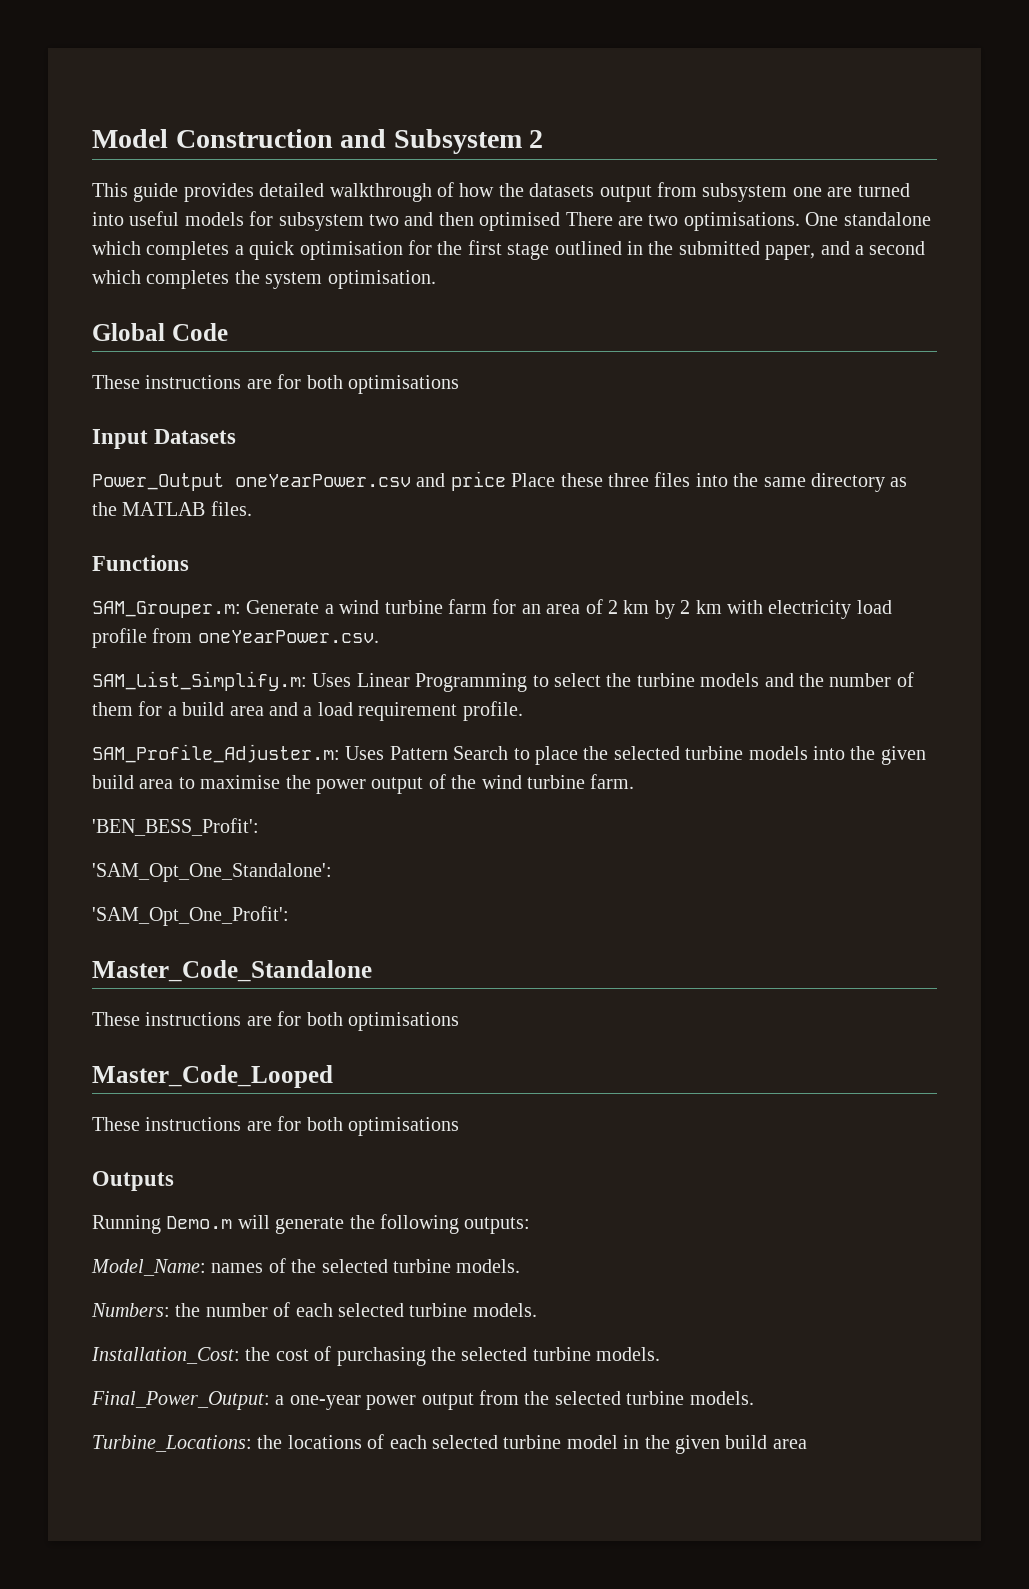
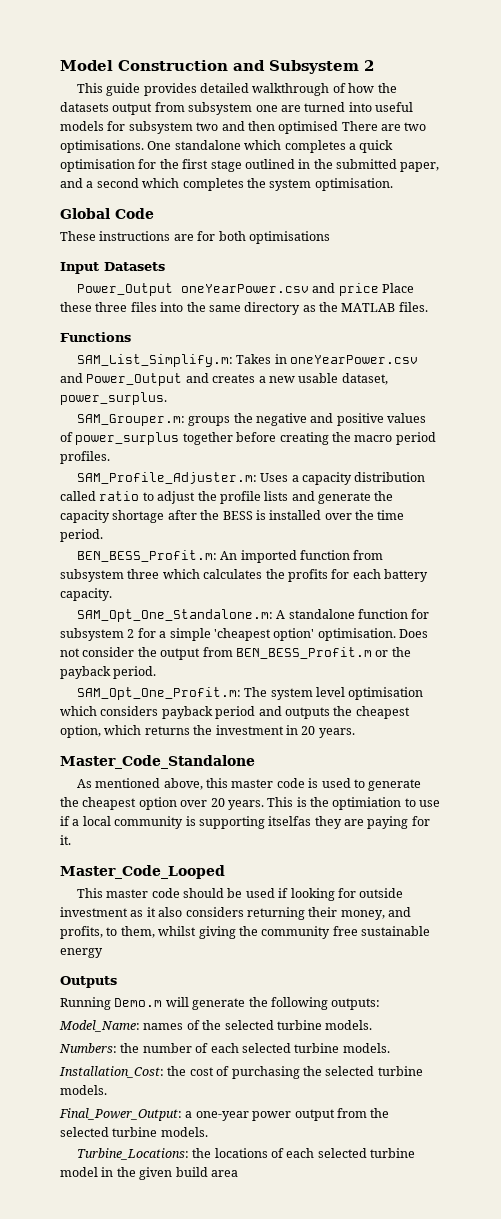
[92,599,892,619] [92,628,379,648] [92,671,914,692] [92,701,523,721] [92,744,926,765] [92,774,635,794] [92,818,259,836] [92,863,332,882] [92,906,289,926] [92,960,372,982] [92,1011,459,1031] [92,1065,333,1088] [92,1116,459,1136] SAM_Grouper.m: Generate a wind turbine farm for an area of 2 km by 2 km with electricity load profile from oneYearPower.csv. // SAM_List_Simplify.m: Uses Linear Programming to select the turbine models and the number of them for a build area and a load requirement profile. // SAM_Profile_Adjuster.m: Uses Pattern Search to place the selected turbine models into the given build area to maximise the power output of the wind turbine farm. // 'BEN_BESS_Profit': // 'SAM_Opt_One_Standalone': // 'SAM_Opt_One_Profit': // Master_Code_Standalone // These instructions are for both optimisations // Master_Code_Looped // These instructions are for both optimisations -> [76,354,419,367] [60,373,388,386] [60,392,167,405] [76,413,427,426] [60,432,436,445] [60,451,110,464] [76,472,426,485] [60,491,394,504] [60,510,405,523] [60,529,103,542] [76,550,384,563] [60,569,428,582] [60,588,112,601] [76,609,430,622] [60,628,428,641] [60,647,411,660] [60,666,157,679] [76,687,424,700] [60,706,410,719] [60,725,355,738] [60,755,255,769] [76,778,422,791] [60,797,441,810] [60,816,430,829] [60,835,71,845] [60,865,225,879] [76,888,404,901] [60,907,411,920] [60,926,430,939] [60,948,103,958] SAM_List_Simplify.m: Takes in oneYearPower.csv and Power_Output and creates a new usable dataset, power_surplus. // SAM_Grouper.m: groups the negative and positive values of power_surplus together before creating the macro period profiles. // SAM_Profile_Adjuster.m: Uses a capacity distribution called ratio to adjust the profile lists and generate the capacity shortage after the BESS is installed over the time period. // BEN_BESS_Profit.m: An imported function from subsystem three which calculates the profits for each battery capacity. // SAM_Opt_One_Standalone.m: A standalone function for subsystem 2 for a simple 'cheapest option' optimisation. Does not consider the output from BEN_BESS_Profit.m or the payback period. // SAM_Opt_One_Profit.m: The system level optimisation which considers payback period and outputs the cheapest option, which returns the investment in 20 years. // Master_Code_Standalone // As mentioned above, this master code is used to generate the cheapest option over 20 years. This is the optimiation to use if a local community is supporting itselfas they are paying for it. // Master_Code_Looped // This master code should be used if looking for outside investment as it also considers returning their money, and profits, to them, whilst giving the community free sustainable energy

